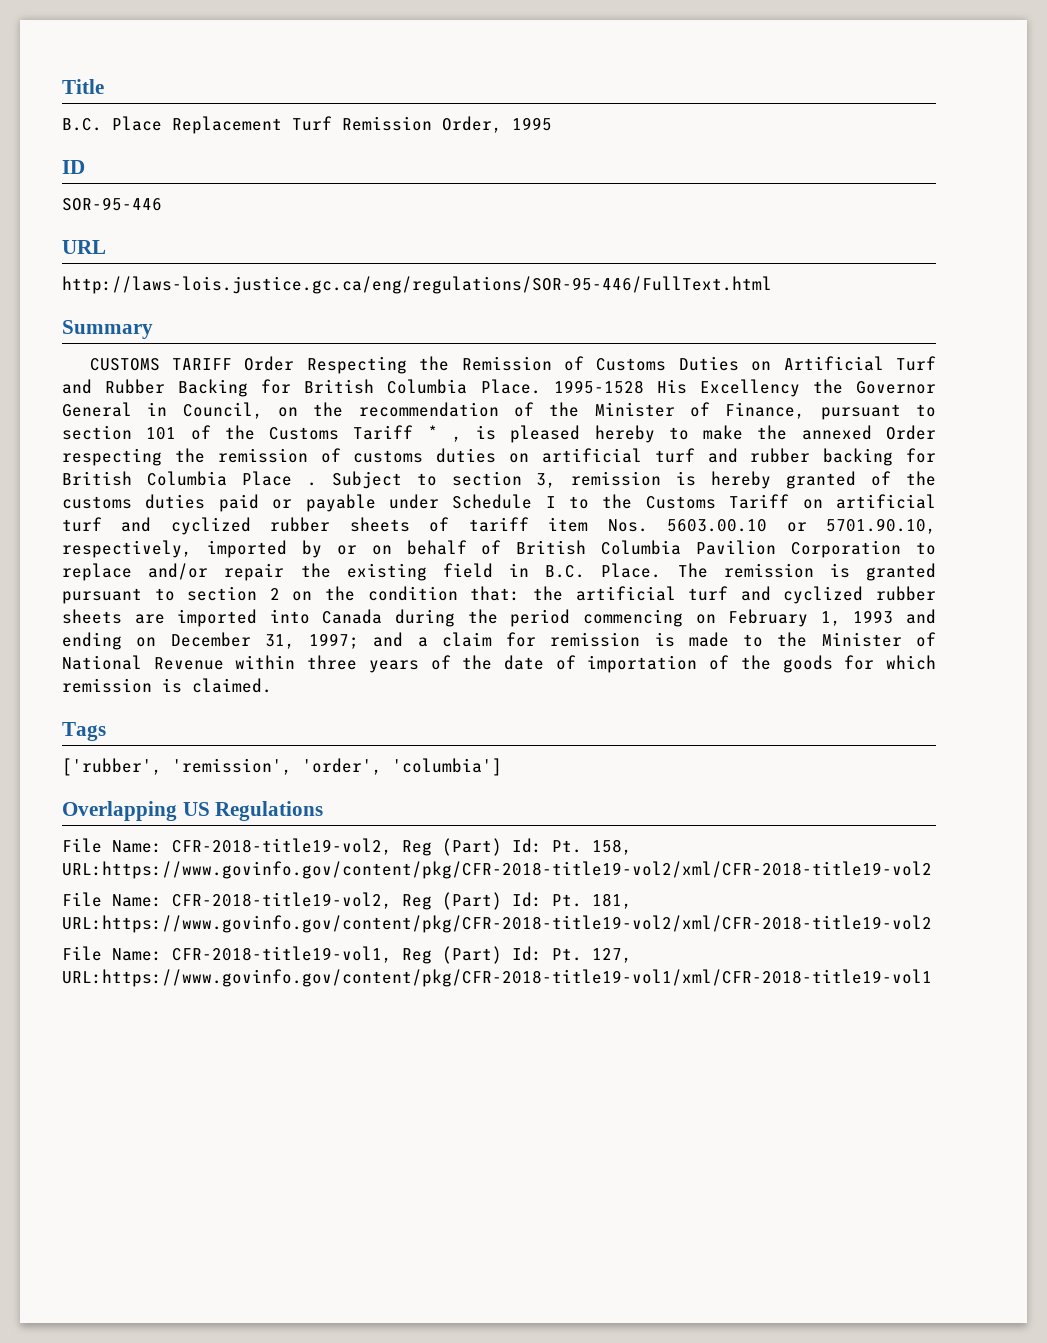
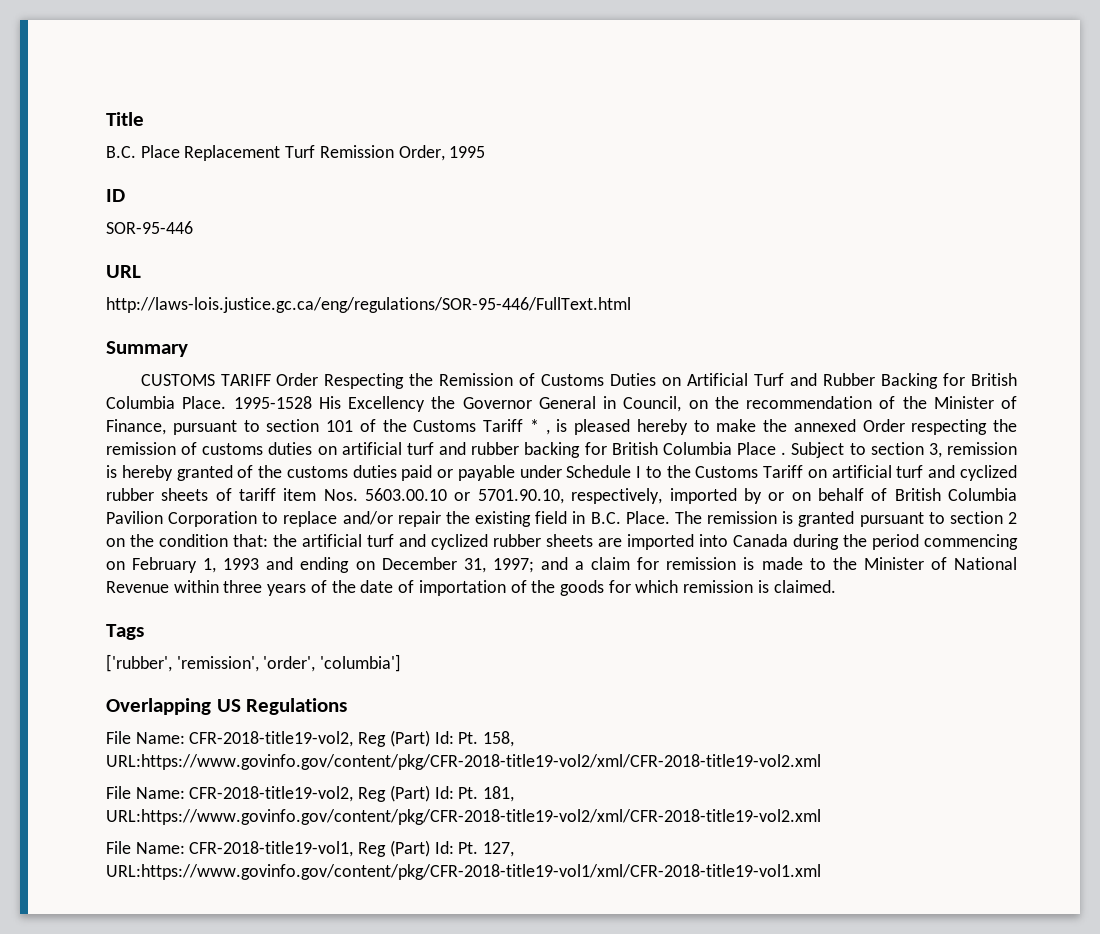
[62,861,932,879] URL:https://www.govinfo.gov/content/pkg/CFR-2018-title19-vol2/xml/CFR-2018-title19-vol2 -> [106,754,821,770] URL:https://www.govinfo.gov/content/pkg/CFR-2018-title19-vol2/xml/CFR-2018-title19-vol2.xml
[62,915,932,933] URL:https://www.govinfo.gov/content/pkg/CFR-2018-title19-vol2/xml/CFR-2018-title19-vol2 -> [106,809,821,825] URL:https://www.govinfo.gov/content/pkg/CFR-2018-title19-vol2/xml/CFR-2018-title19-vol2.xml
[62,969,932,987] URL:https://www.govinfo.gov/content/pkg/CFR-2018-title19-vol1/xml/CFR-2018-title19-vol1 -> [106,864,821,880] URL:https://www.govinfo.gov/content/pkg/CFR-2018-title19-vol1/xml/CFR-2018-title19-vol1.xml

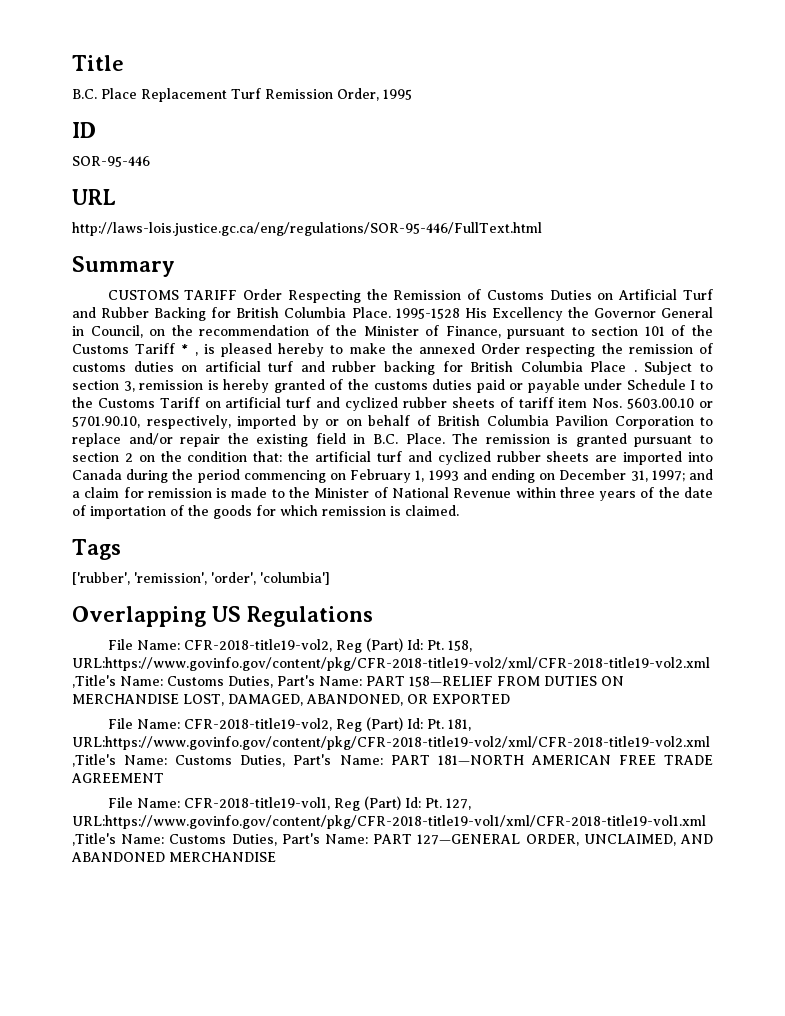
(821, 762) none -> [72,675,624,688] [72,694,510,706] ,Title's Name: Customs Duties, Part's Name: PART 158—RELIEF FROM DUTIES ON MERCHANDISE LOST, DAMAGED, ABANDONED, OR EXPORTED
(821, 817) none -> [72,754,714,767] [71,773,164,783] ,Title's Name: Customs Duties, Part's Name: PART 181—NORTH AMERICAN FREE TRADE AGREEMENT
(821, 872) none -> [72,833,713,846] [71,852,276,862] ,Title's Name: Customs Duties, Part's Name: PART 127—GENERAL ORDER, UNCLAIMED, AND ABANDONED MERCHANDISE

